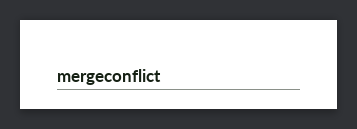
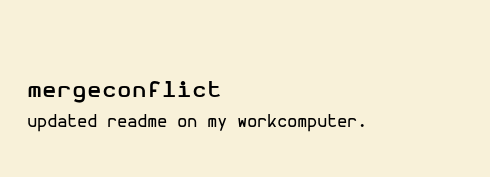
(161, 77) none -> [27,114,367,132] // updated readme on my workcomputer.

